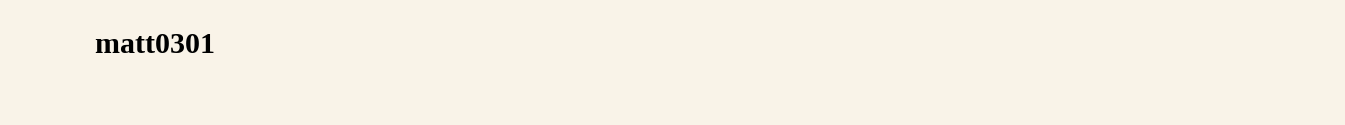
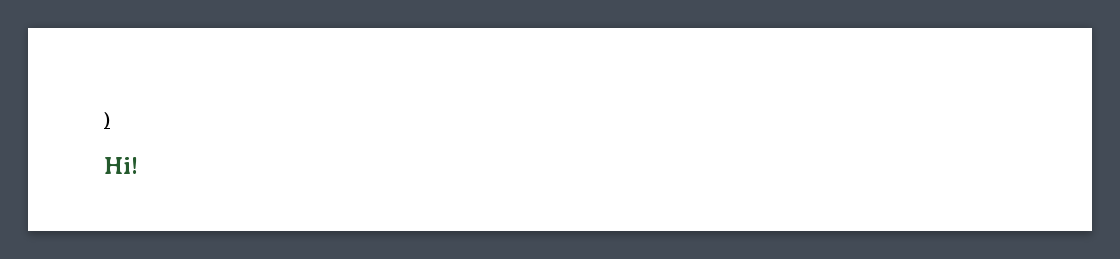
[95,34,215,53] matt0301 -> [104,112,110,129] [104,157,138,174] ) // Hi!

